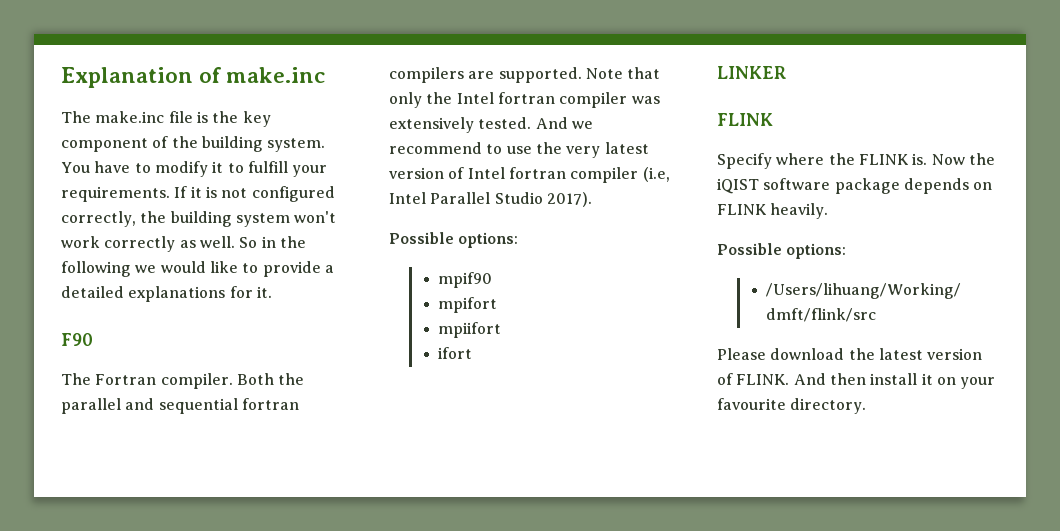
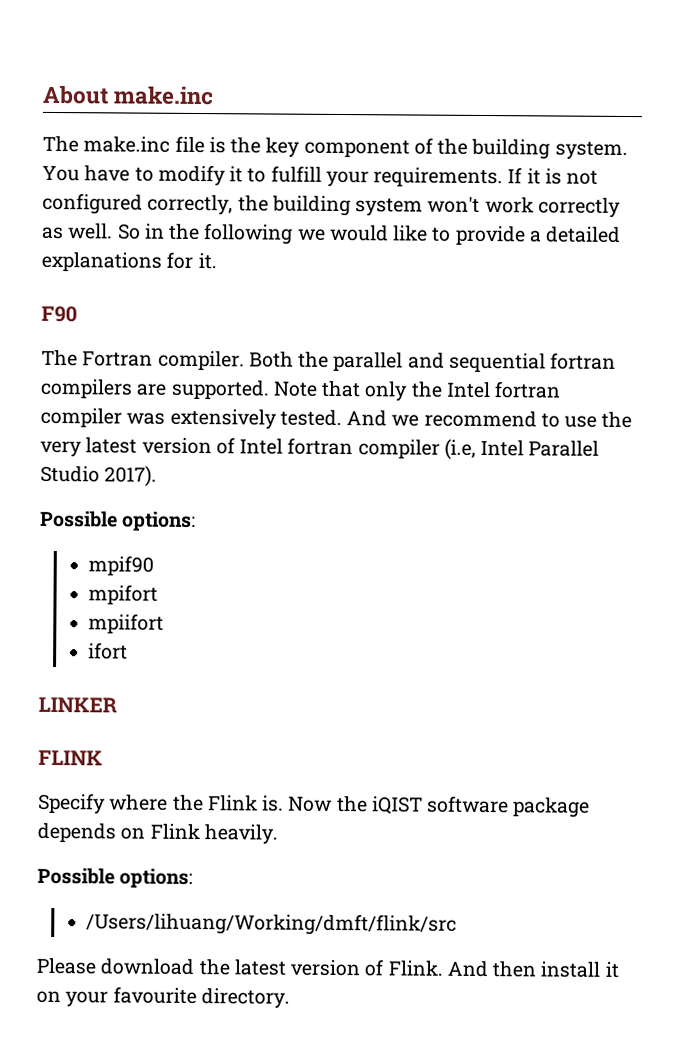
[61,67,222,88] Explanation of -> [42,84,109,105] About
[858,154,909,165] FLINK -> [207,795,258,811] Flink
[717,204,767,215] FLINK -> [149,823,200,840] Flink
[736,374,790,385] FLINK. -> [387,960,444,976] Flink.

